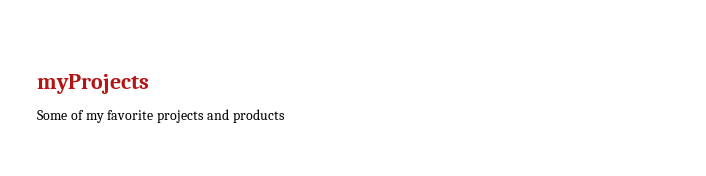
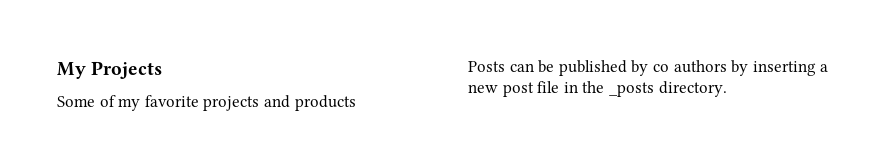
[37,74,149,94] myProjects -> [57,61,163,79] My Projects
(285, 116) none -> [468,60,829,76] [468,81,727,97] // Posts can be published by co authors by inserting a new post file in the _posts directory.

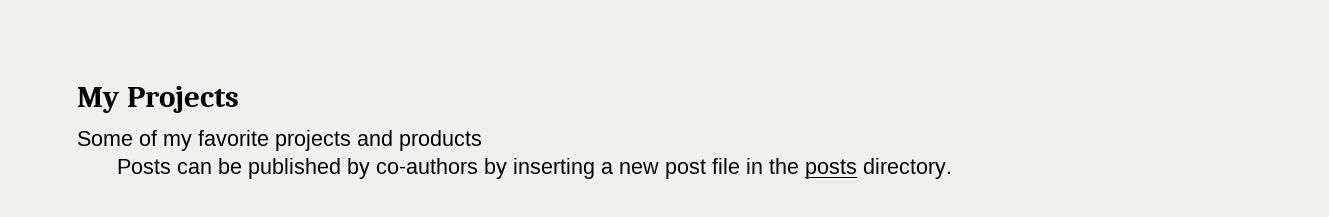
[652,60,727,73] co authors -> [376,158,479,174] co-authors
[608,82,654,97] _posts -> [805,159,858,179] posts

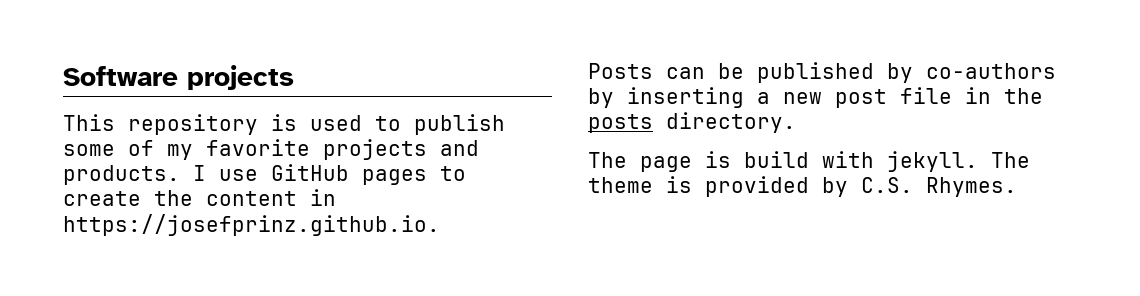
[77,86,240,113] [77,131,133,146] My Projects // Some -> [63,65,294,90] [63,114,505,135] [63,144,115,156] Software projects // This repository is used to publish some
[399,130,482,151] products -> [63,164,466,185] [63,189,336,206] [63,214,440,236] products. I use GitHub pages to create the content in https://josefprinz.github.io.
(953, 168) none -> [588,151,1030,172] [588,176,1017,197] // The page is build with jekyll. The theme is provided by C.S. Rhymes.

